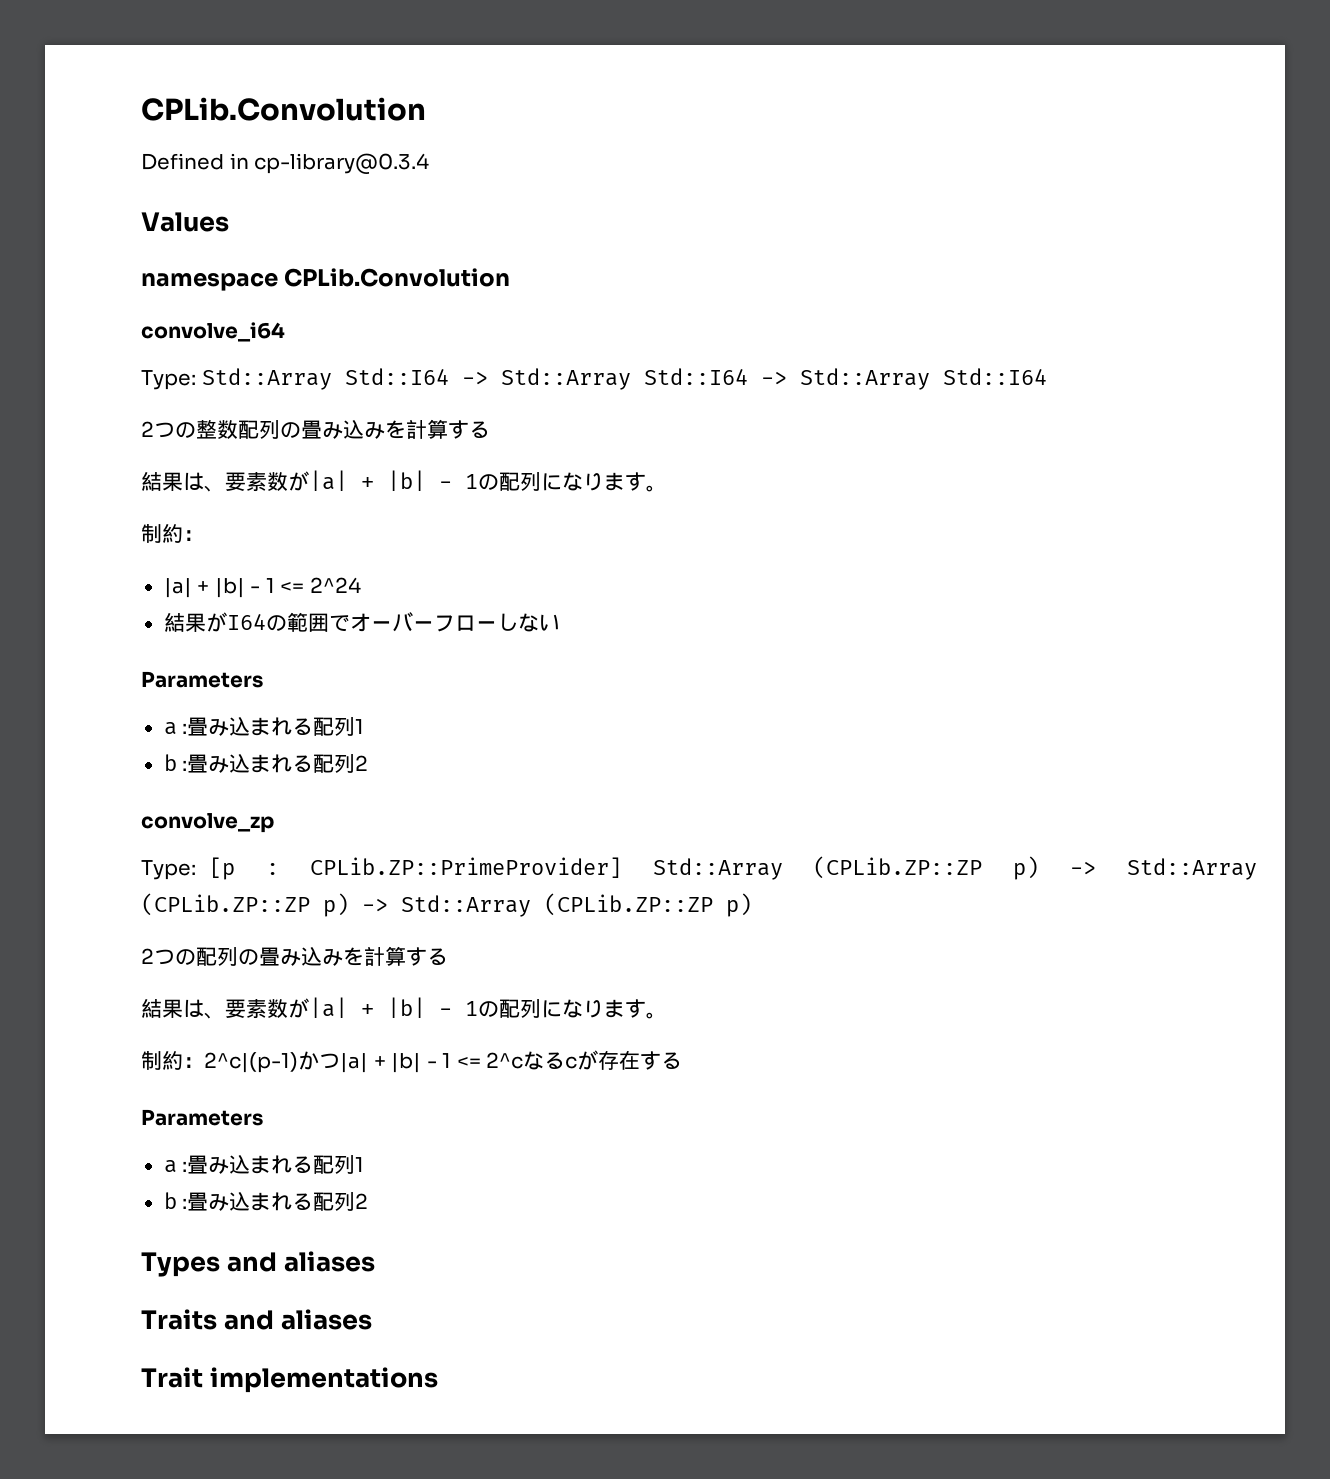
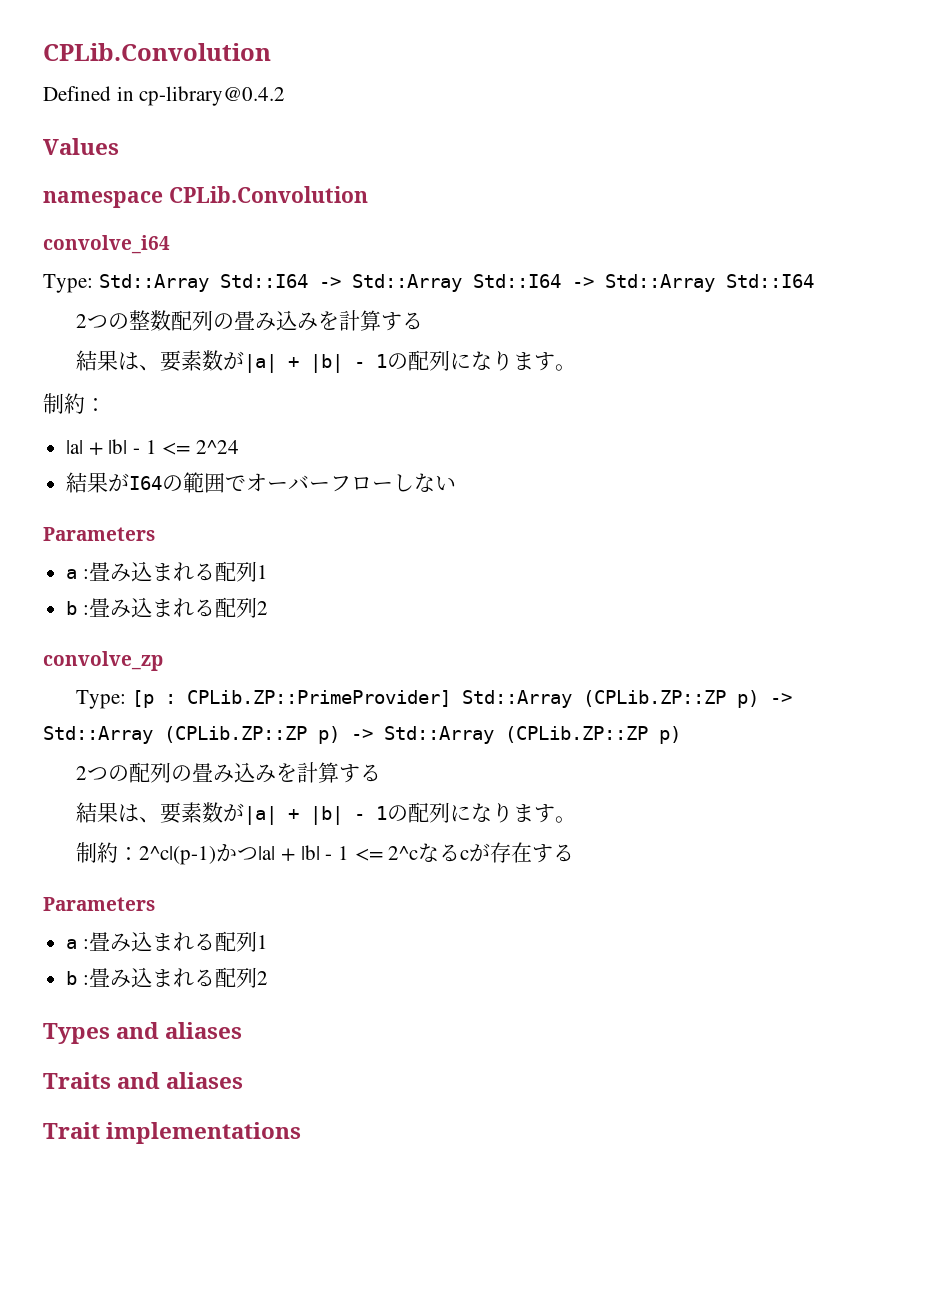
[254,153,430,174] cp-library@0.3.4 -> [139,86,286,106] cp-library@0.4.2

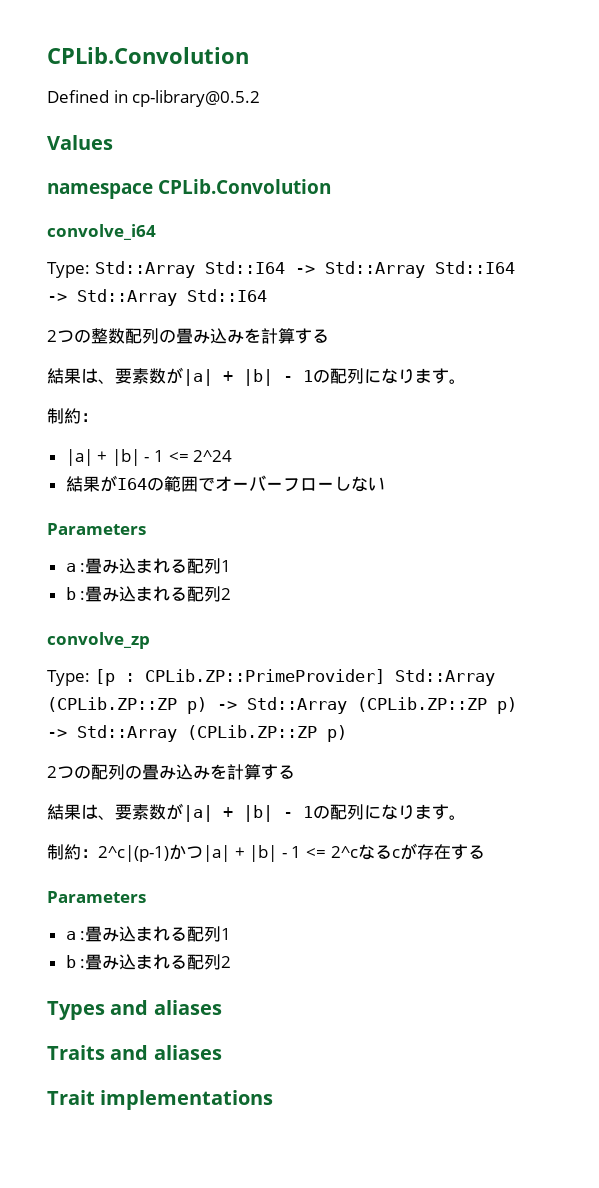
[139,86,286,106] cp-library@0.4.2 -> [132,90,261,107] cp-library@0.5.2

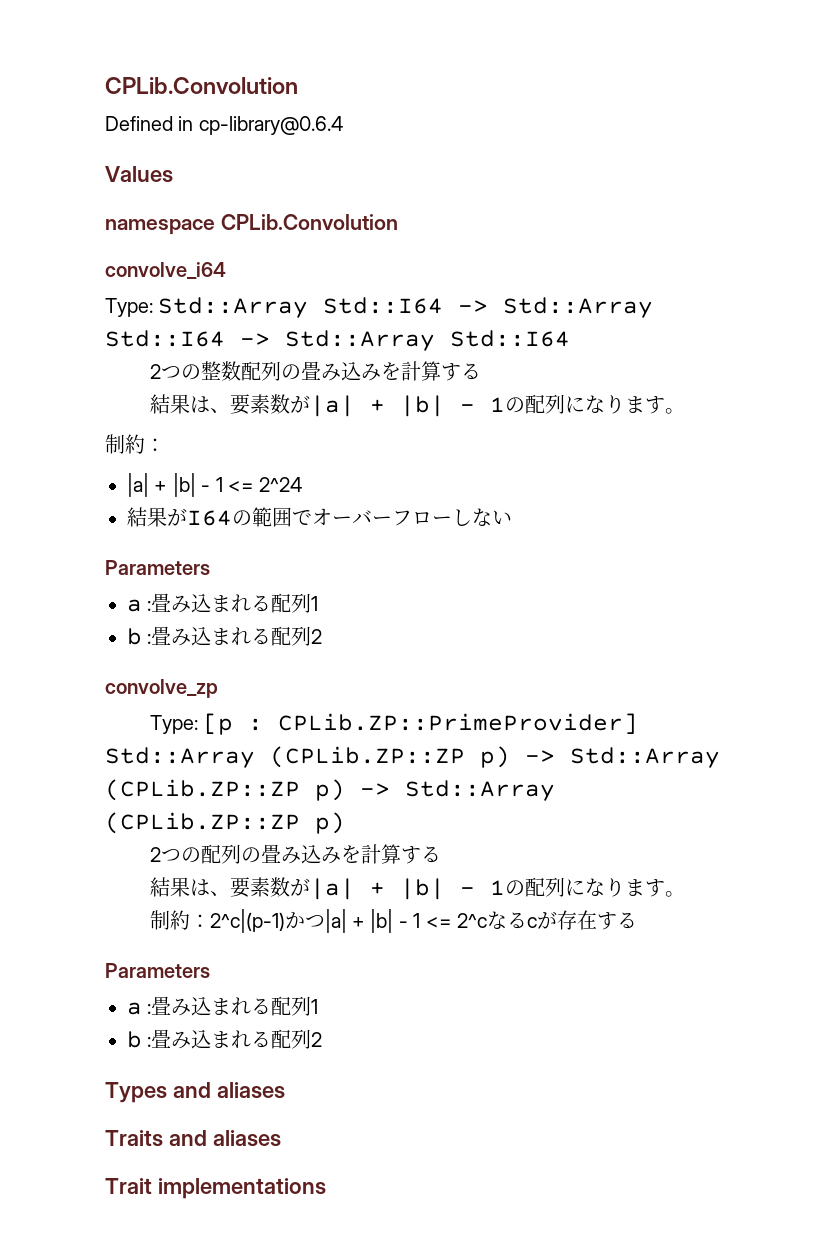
[132,90,261,107] cp-library@0.5.2 -> [198,116,343,135] cp-library@0.6.4

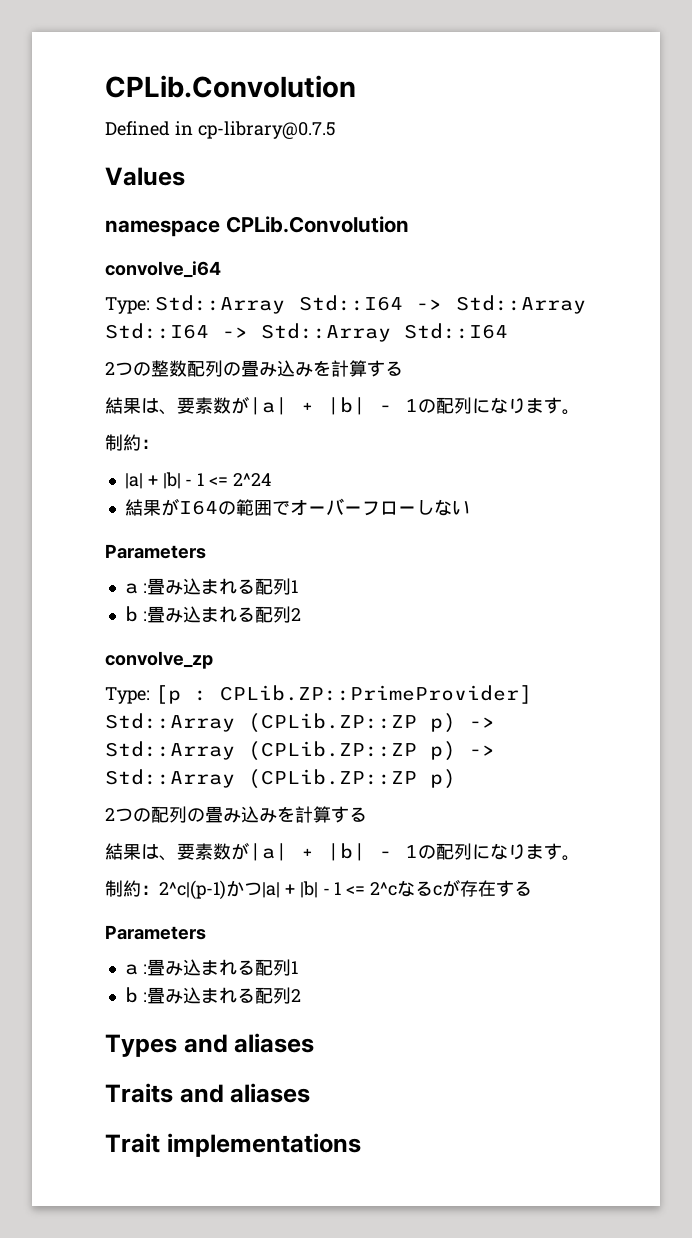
[198,116,343,135] cp-library@0.6.4 -> [197,121,336,139] cp-library@0.7.5

